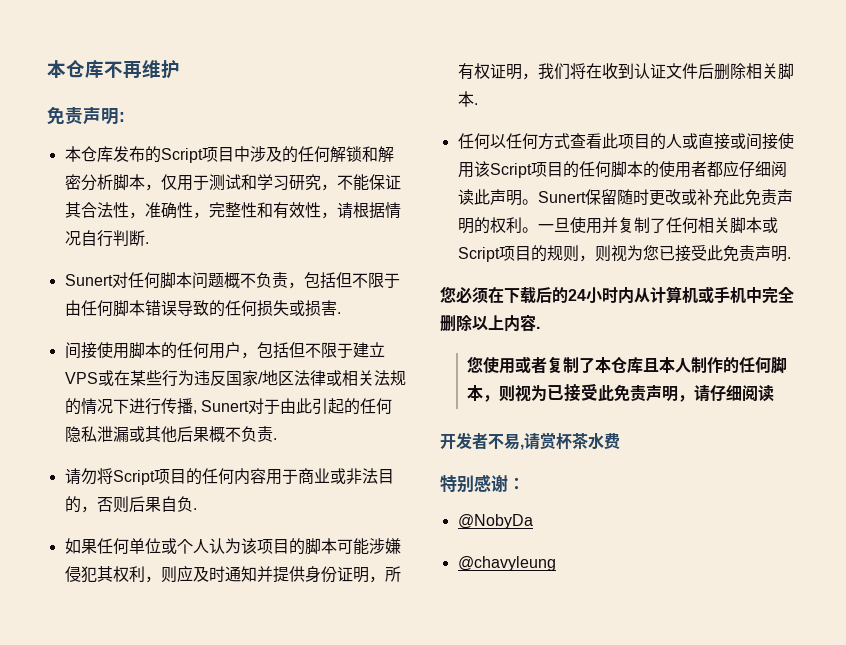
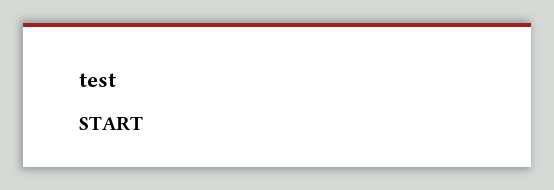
[47,60,180,79] [47,106,125,125] [64,146,394,163] [64,174,401,191] [64,202,401,219] [64,230,149,247] [64,272,400,289] [64,300,341,317] [64,342,385,359] [64,370,406,387] [64,398,392,415] [64,426,277,443] [64,468,394,485] [64,496,197,513] [64,538,401,555] [64,565,401,583] [457,63,794,80] [457,91,478,107] [457,133,794,150] [457,160,787,178] [457,189,793,206] [457,217,778,234] [457,245,791,262] [440,286,794,304] [440,314,540,332] [467,356,788,374] [467,384,775,402] [440,432,620,450] [440,474,525,493] [457,514,533,529] [457,556,556,571] 本仓库不再维护 // 免责声明: // 本仓库发布的Script项目中涉及的任何解锁和解密分析脚本，仅用于测试和学习研究，不能保证其合法性，准确性，完整性和有效性，请根据情况自行判断. // Sunert对任何脚本问题概不负责，包括但不限于由任何脚本错误导致的任何损失或损害. // 间接使用脚本的任何用户，包括但不限于建立VPS或在某些行为违反国家/地区法律或相关法规的情况下进行传播, Sunert对于由此引起的任何隐私泄漏或其他后果概不负责. // 请勿将Script项目的任何内容用于商业或非法目的，否则后果自负. // 如果任何单位或个人认为该项目的脚本可能涉嫌侵犯其权利，则应及时通知并提供身份证明，所有权证明，我们将在收到认证文件后删除相关脚本. // 任何以任何方式查看此项目的人或直接或间接使用该Script项目的任何脚本的使用者都应仔细阅读此声明。Sunert保留随时更改或补充此免责声明的权利。一旦使用并复制了任何相关脚本或Script项目的规则，则视为您已接受此免责声明. // 您必须在下载后的24小时内从计算机或手机中完全删除以上内容. // 您使用或者复制了本仓库且本人制作的任何脚本，则视为已接受此免责声明，请仔细阅读 // 开发者不易,请赏杯茶水费 // 特别感谢： // @NobyDa // @chavyleung -> [79,73,116,87] [79,116,143,131] test // START

